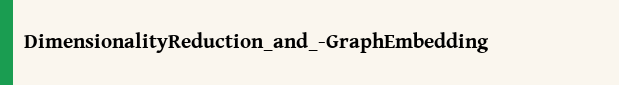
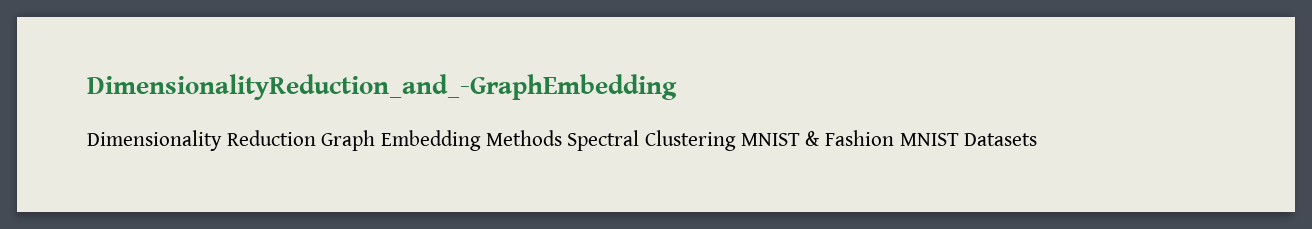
(489, 42) none -> [87,130,1038,151] // Dimensionality Reduction Graph Embedding Methods Spectral Clustering MNIST & Fashion MNIST Datasets

